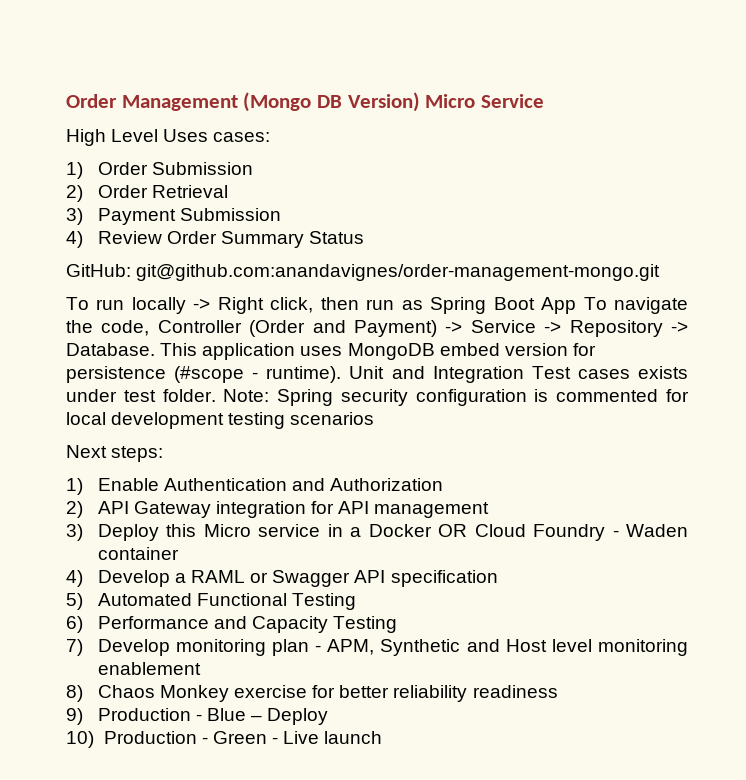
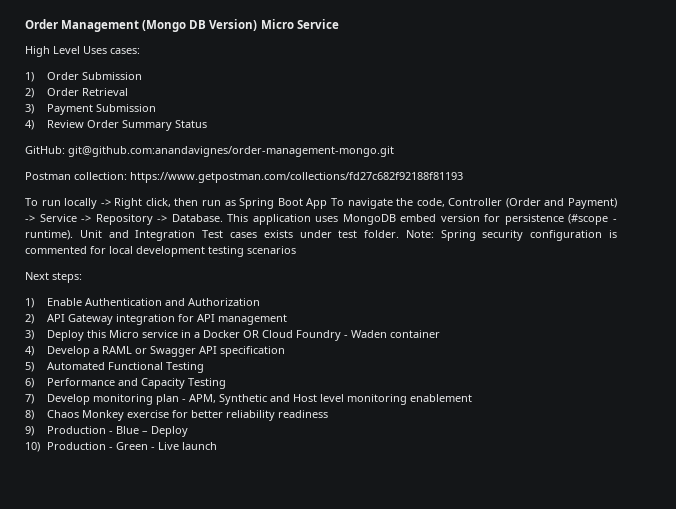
(661, 272) none -> [25,172,463,183] // Postman collection: https://www.getpostman.com/collections/fd27c682f92188f81193

